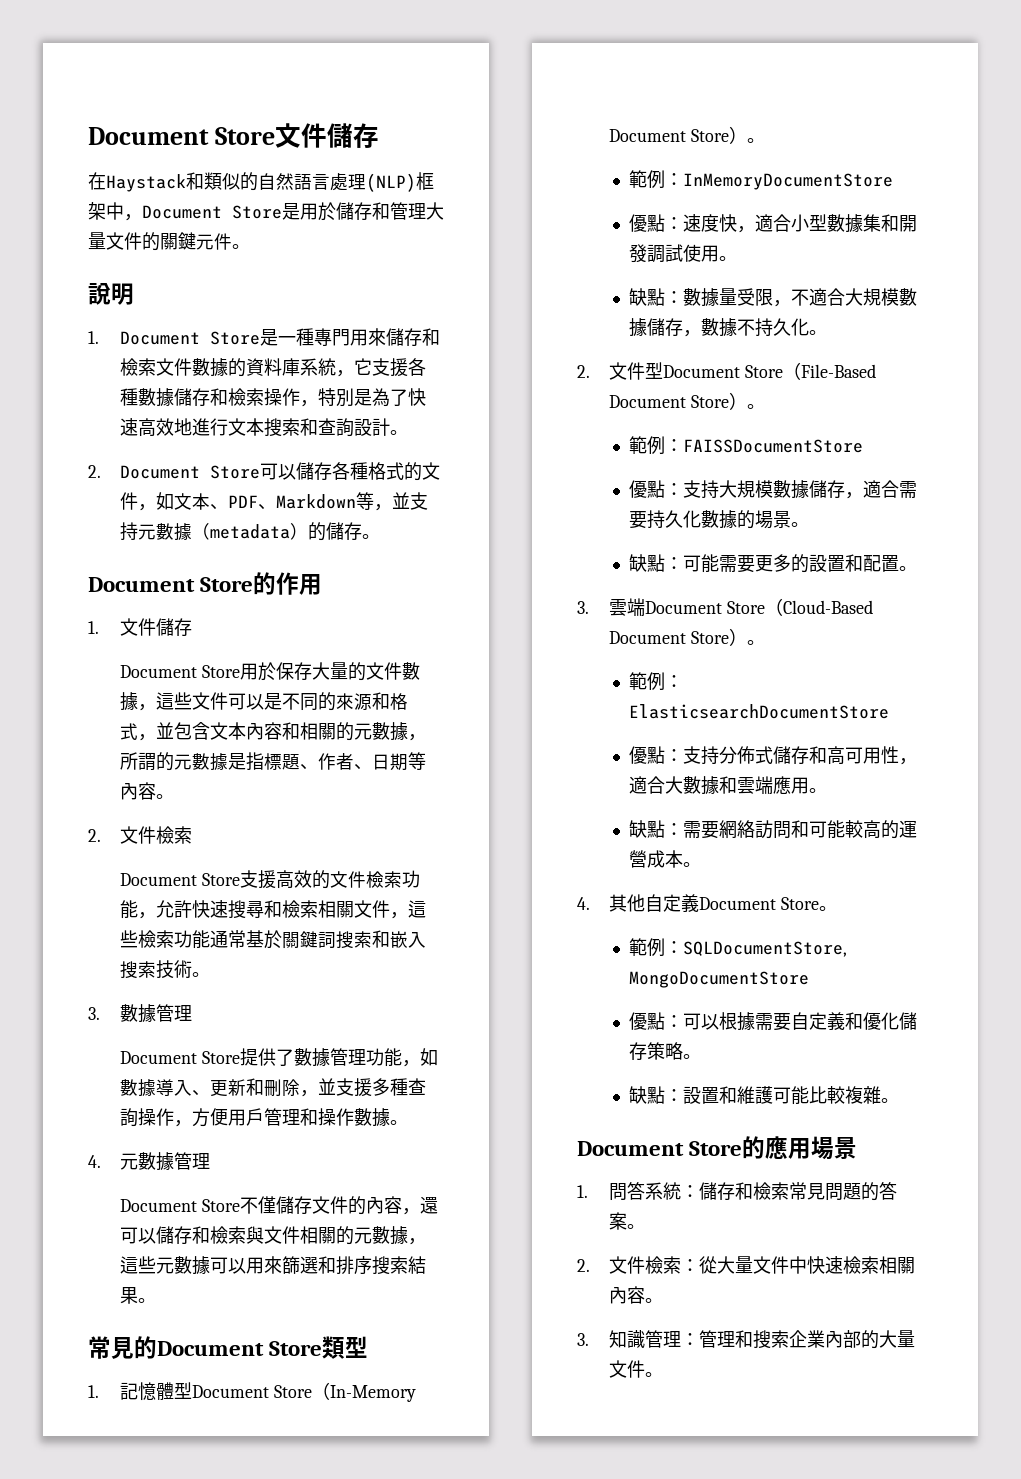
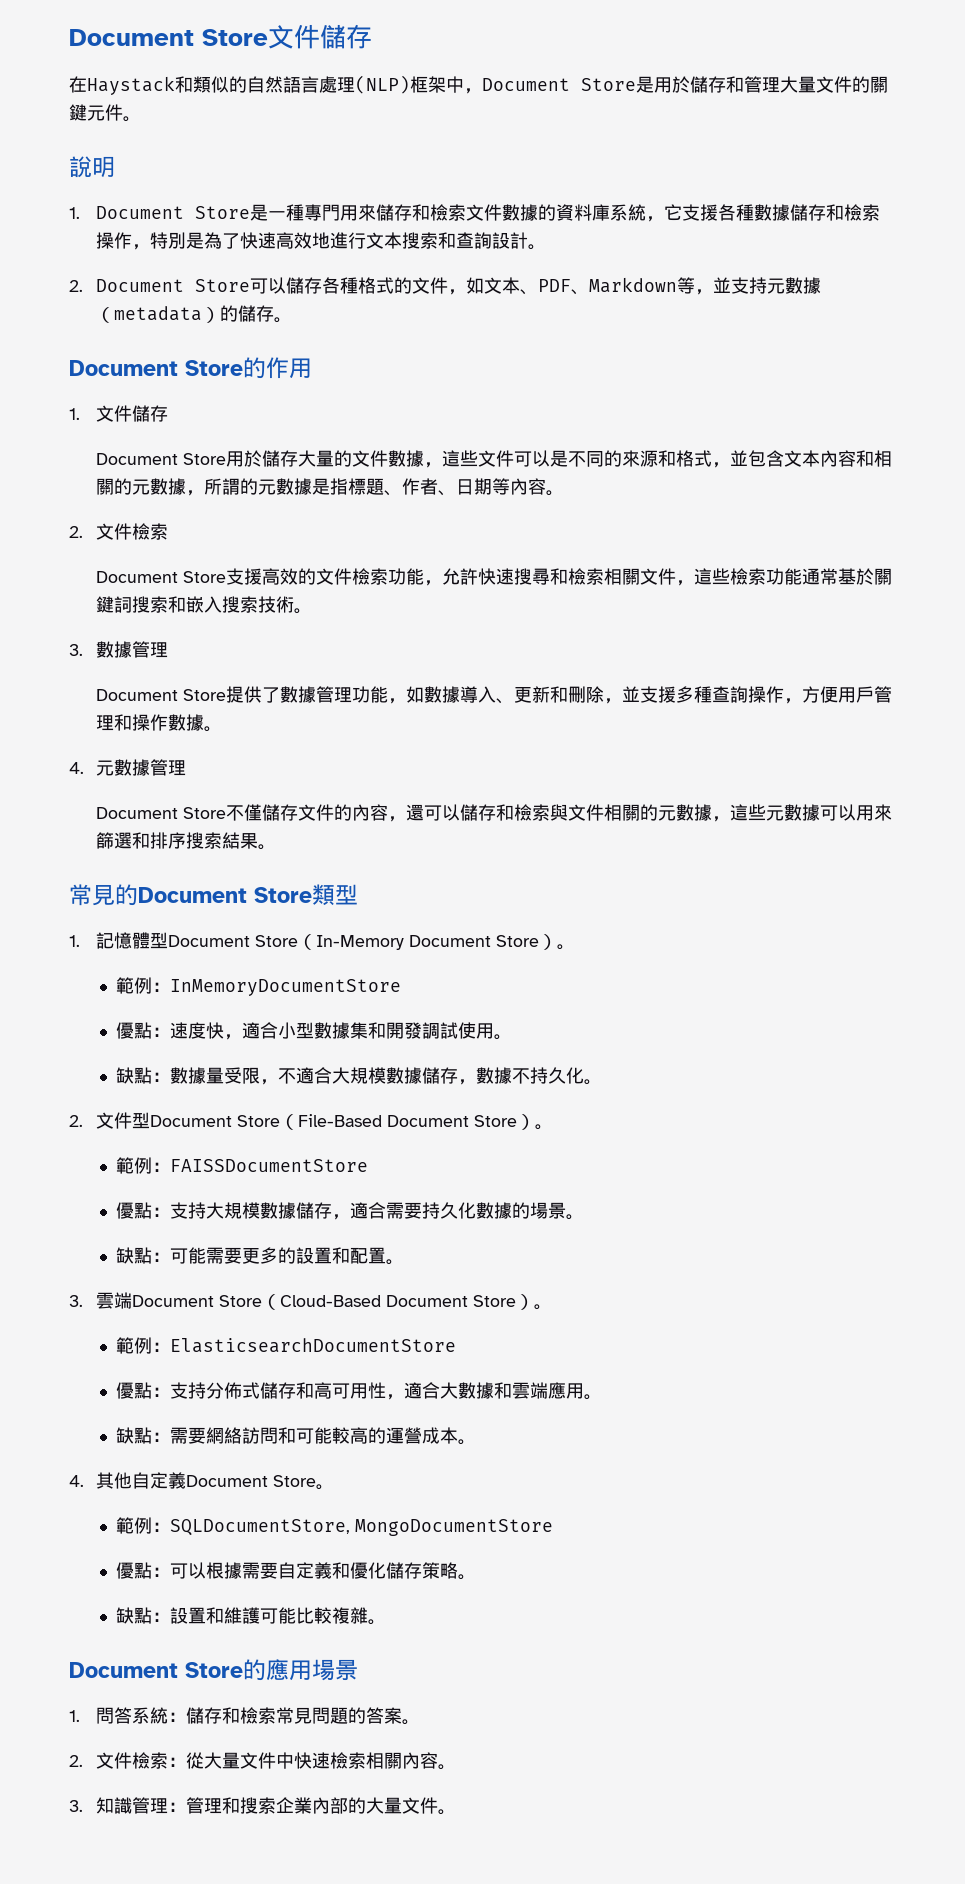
[276,662,295,680] 保 -> [262,450,281,467] 儲

